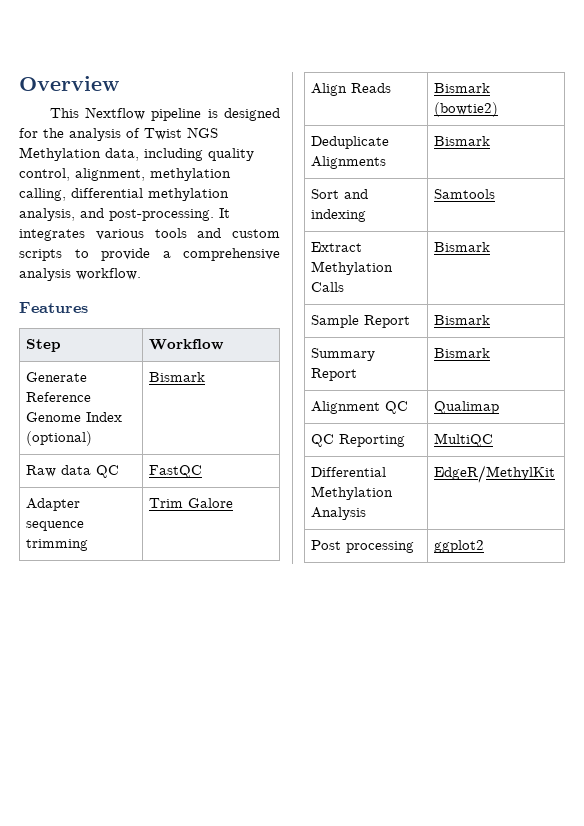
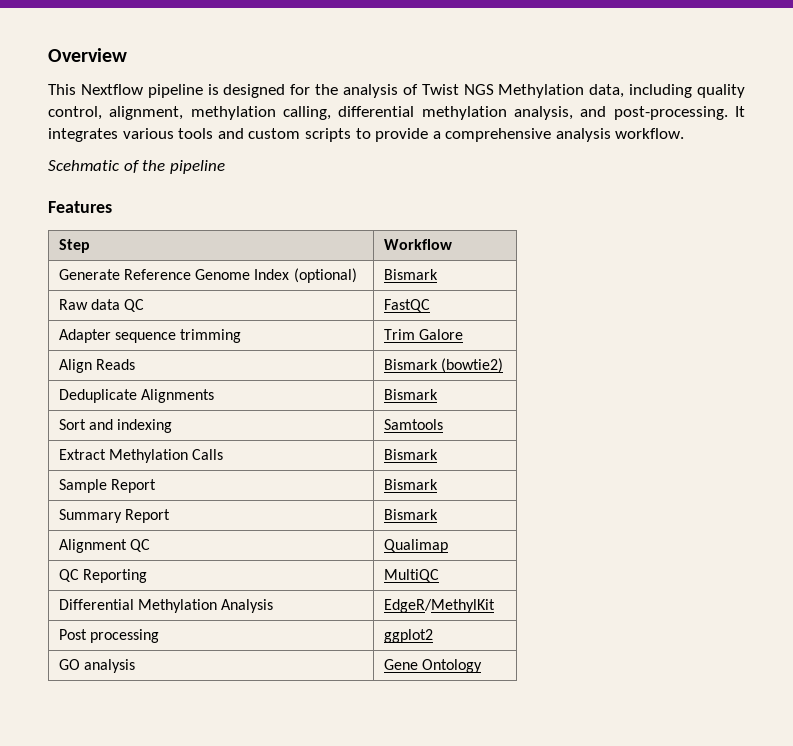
(141, 274) none -> [48,160,225,174] // Scehmatic of the pipeline
(484, 546) none -> [58,659,136,673] [383,659,483,673] // GO analysis | Gene Ontology

